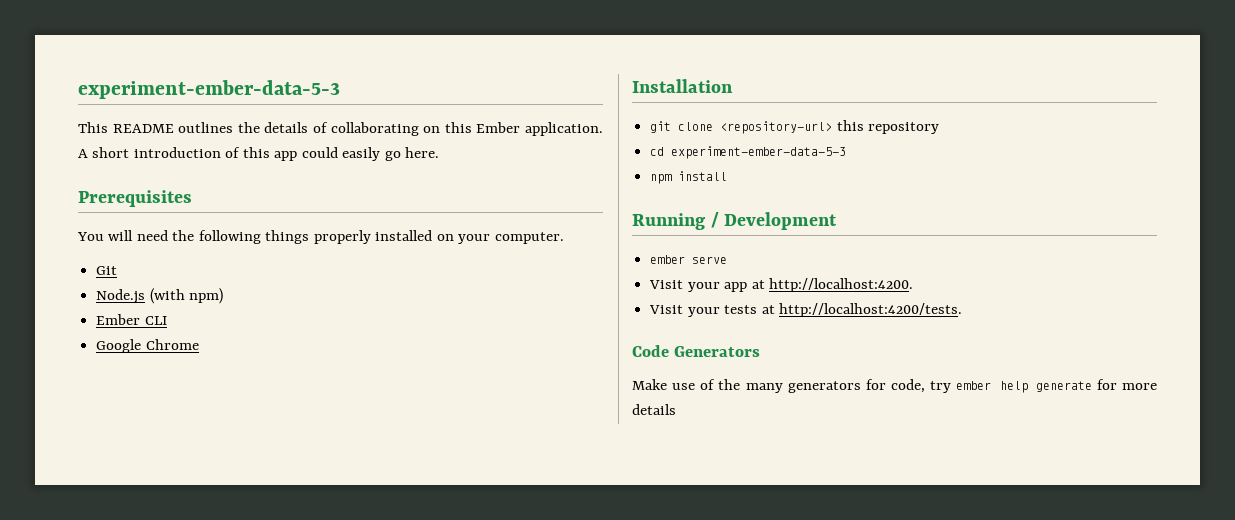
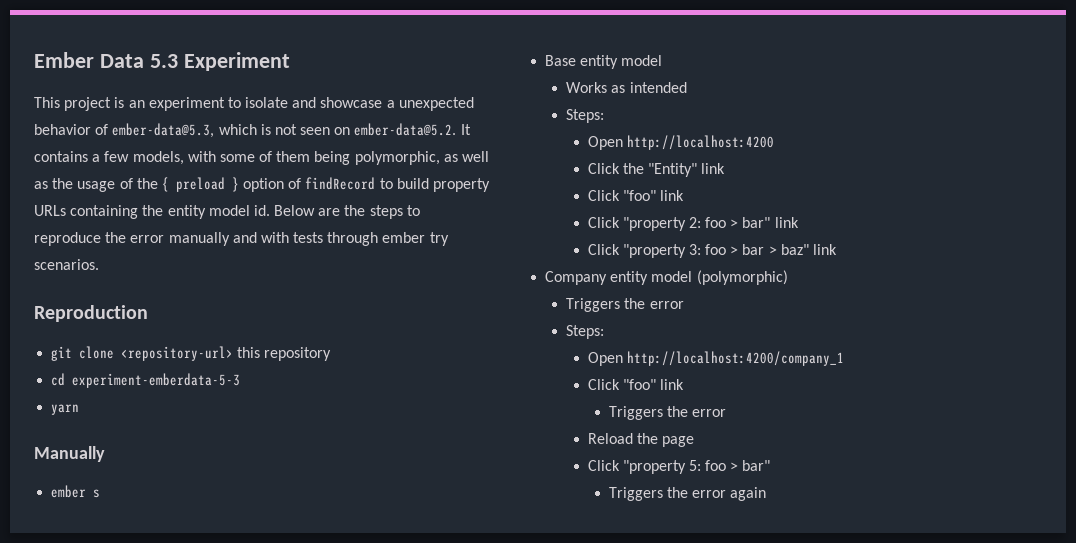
[78,80,340,99] [78,122,604,136] [78,147,440,161] [78,190,192,207] [77,230,564,244] [96,266,118,275] [96,288,224,304] [96,314,167,325] [96,339,199,353] [632,79,733,93] experiment-ember-data-5-3 // This README outlines the details of collaborating on this Ember application. A short introduction of this app could easily go here. // Prerequisites // You will need the following things properly installed on your computer. // Git // Node.js (with npm) // Ember CLI // Google Chrome // Installation -> [34,52,290,71] [34,97,474,111] [34,123,471,138] [34,151,490,165] [34,177,491,192] [34,205,420,219] [34,232,449,246] [34,259,99,270] [34,305,148,322] Ember Data 5.3 Experiment // This project is an experiment to isolate and showcase a unexpected behavior of ember-data@5.3, which is not seen on ember-data@5.2. It contains a few models, with some of them being polymorphic, as well as the usage of the { preload } option of findRecord to build property URLs containing the entity model id. Below are the steps to reproduce the error manually and with tests through ember try scenarios. // Reproduction
[671,146,847,159] [650,171,728,184] [632,212,838,230] [650,255,728,264] [649,278,913,292] [649,303,962,317] [632,345,760,357] [632,379,1157,393] [632,404,676,415] experiment-ember-data-5-3 // npm install // Running / Development // ember serve // Visit your app at http://localhost:4200. // Visit your tests at http://localhost:4200/tests. // Code Generators // Make use of the many generators for code, try ember help generate for more details -> [72,373,241,388] [51,404,80,415] [34,446,105,462] [51,485,101,498] [545,55,663,69] [566,82,687,93] [566,109,605,123] [587,135,774,150] [587,163,726,177] [587,190,684,201] [587,217,799,231] [587,244,838,258] [545,270,788,285] [566,298,684,312] [566,325,605,339] [587,351,844,366] [587,379,684,390] [608,406,727,420] [587,433,694,447] [587,460,771,474] [608,487,767,501] experiment-emberdata-5-3 // yarn // Manually // ember s // Base entity model // Works as intended // Steps: // Open http://localhost:4200 // Click the "Entity" link // Click "foo" link // Click "property 2: foo > bar" link // Click "property 3: foo > bar > baz" link // Company entity model (polymorphic) // Triggers the error // Steps: // Open http://localhost:4200/company_1 // Click "foo" link // Triggers the error // Reload the page // Click "property 5: foo > bar" // Triggers the error again

